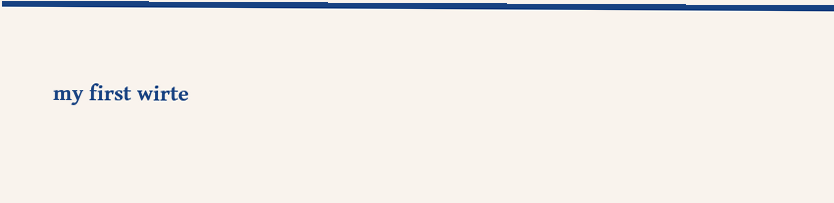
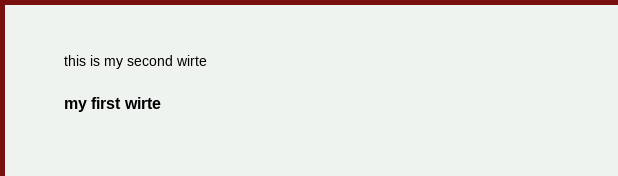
(52, 97) none -> [64,55,207,69] this is my second wirte //

